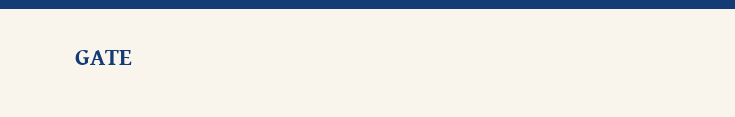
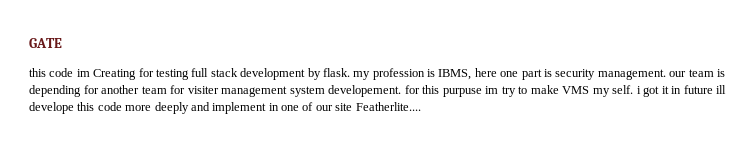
(132, 57) none -> [29,68,725,80] [29,85,726,97] [29,102,421,114] // this code im Creating for testing full stack development by flask. my profession is IBMS, here one part is security management. our team is depending for another team for visiter management system developement. for this purpuse im try to make VMS my self. i got it in future ill develope this code more deeply and implement in one of our site Featherlite....

